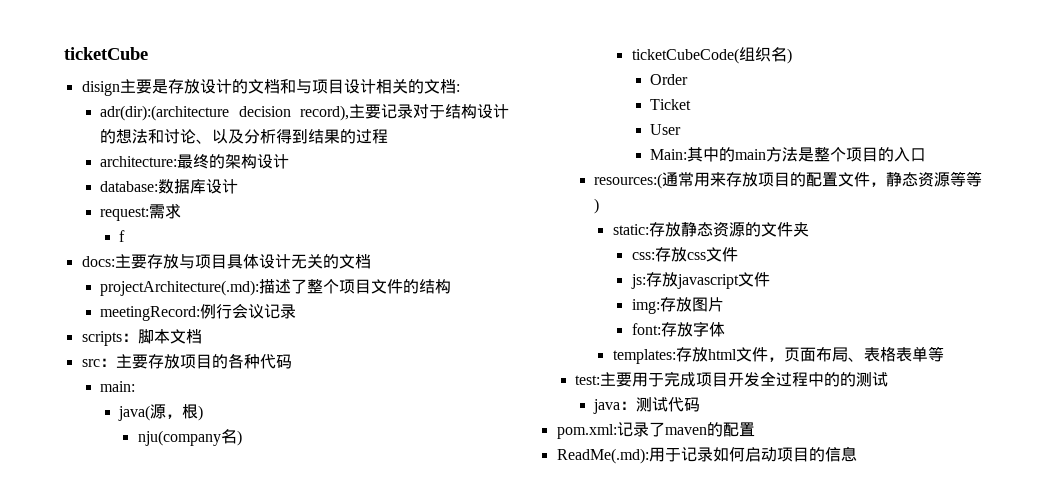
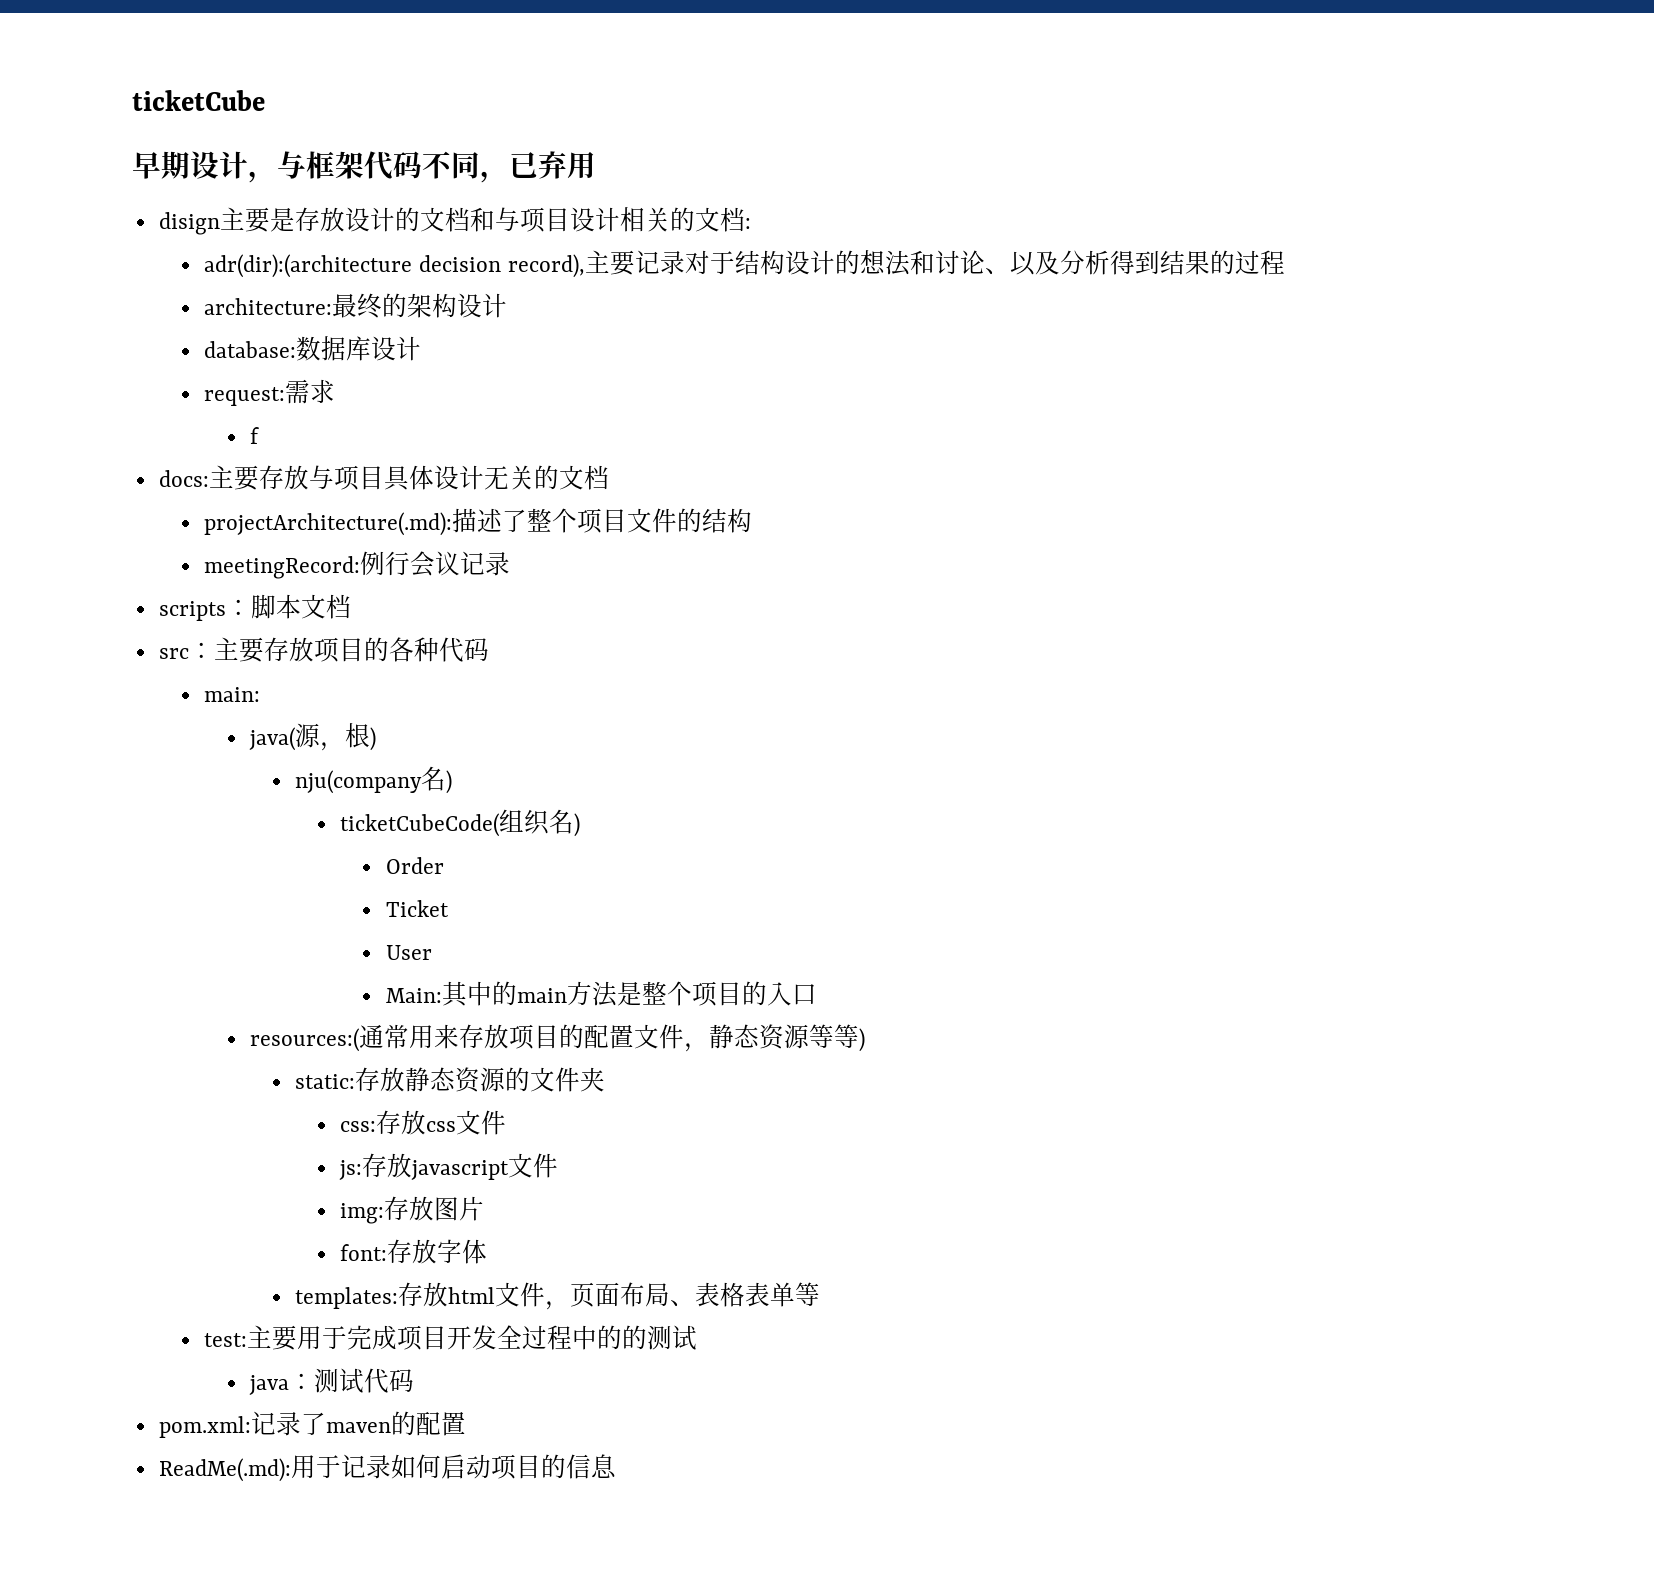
(148, 53) none -> [132,151,596,183] // 早期设计，与框架代码不同，已弃用

